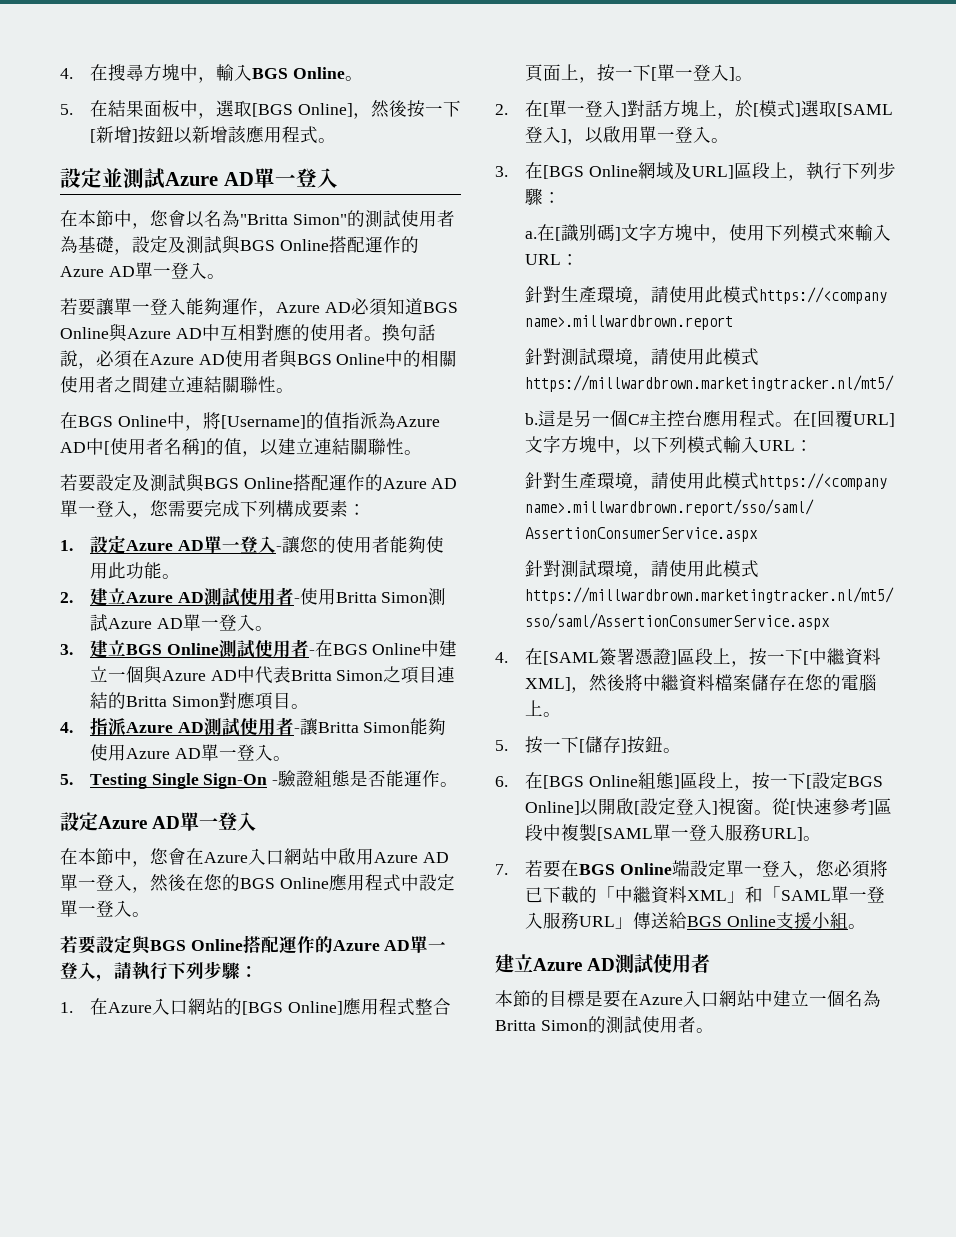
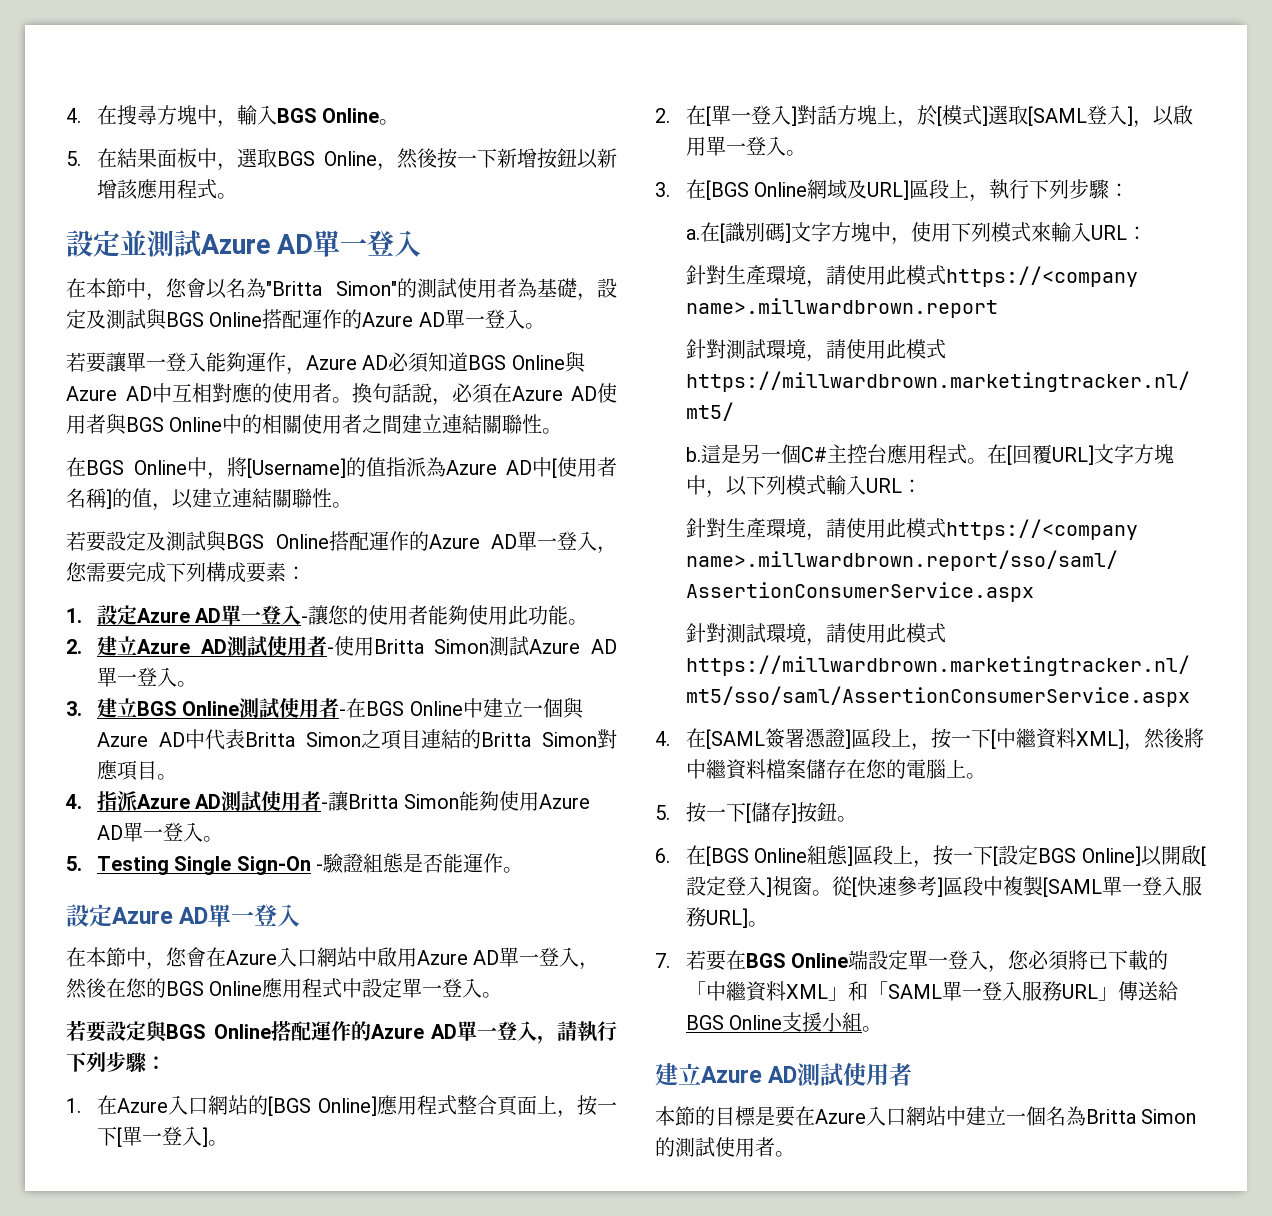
[251,103,353,117] [BGS Online] -> [276,151,377,166] BGS Online
[89,126,138,143] [新增] -> [497,148,537,168] 新增

